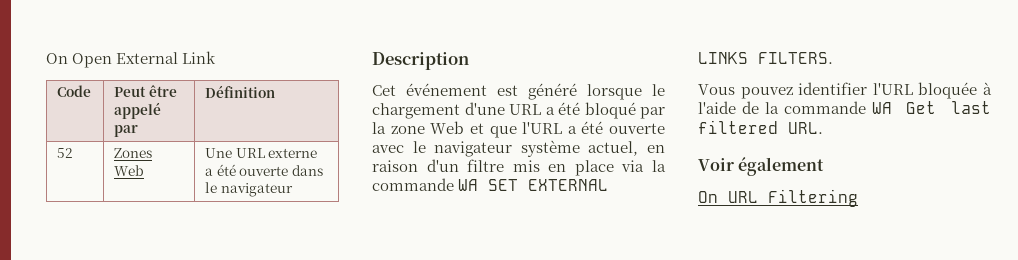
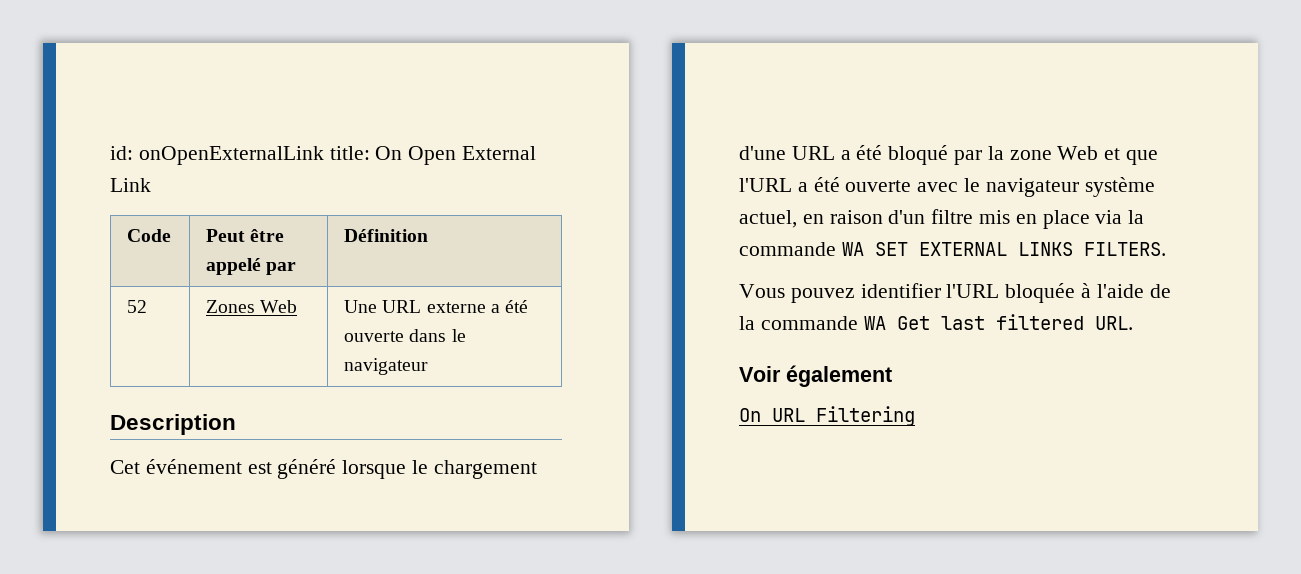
(46, 58) none -> [110,146,370,165] id: onOpenExternalLink title:

